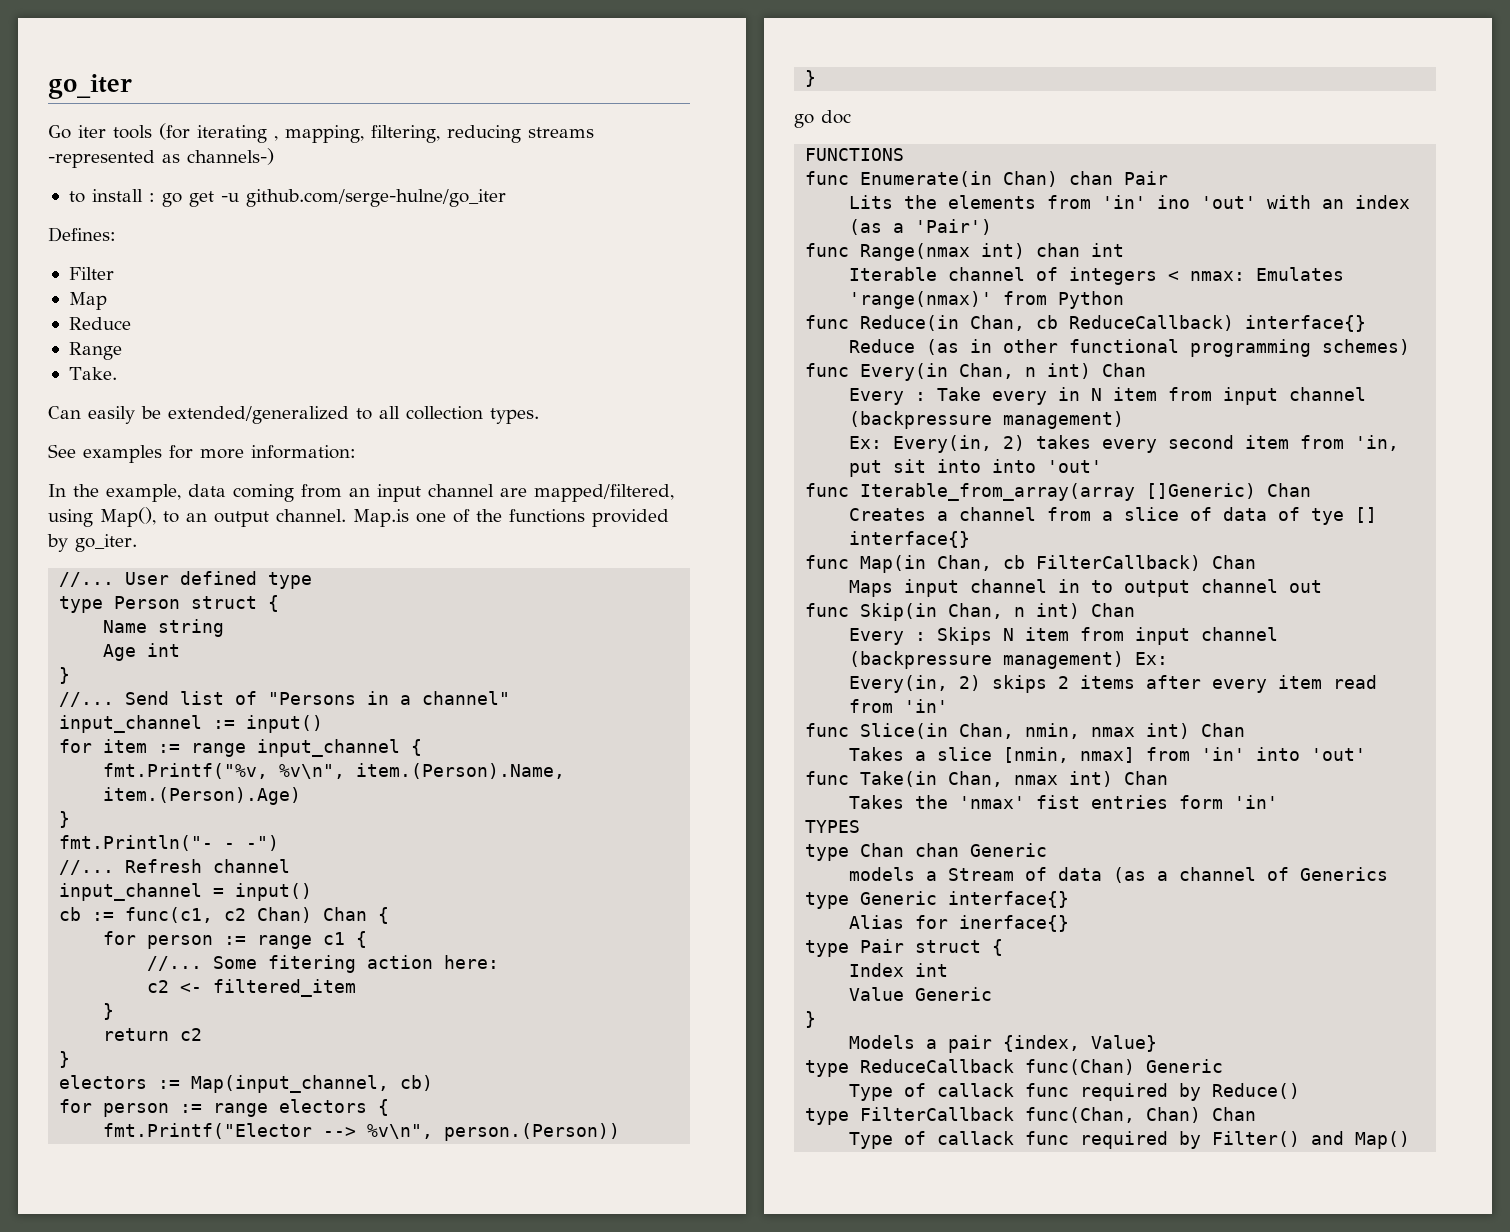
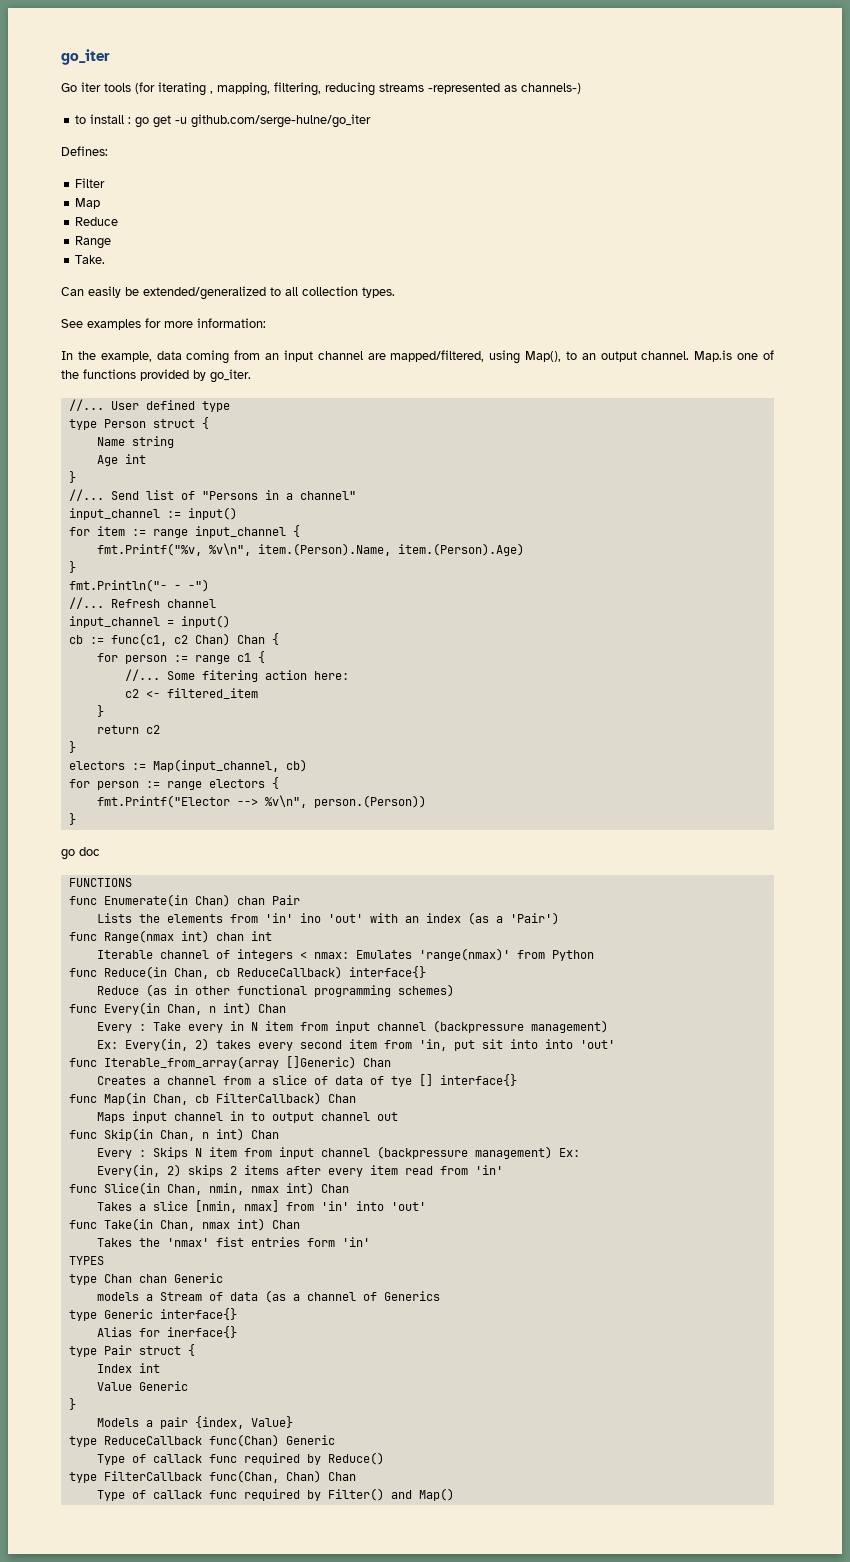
[849,195,894,209] Lits -> [96,913,132,923] Lists

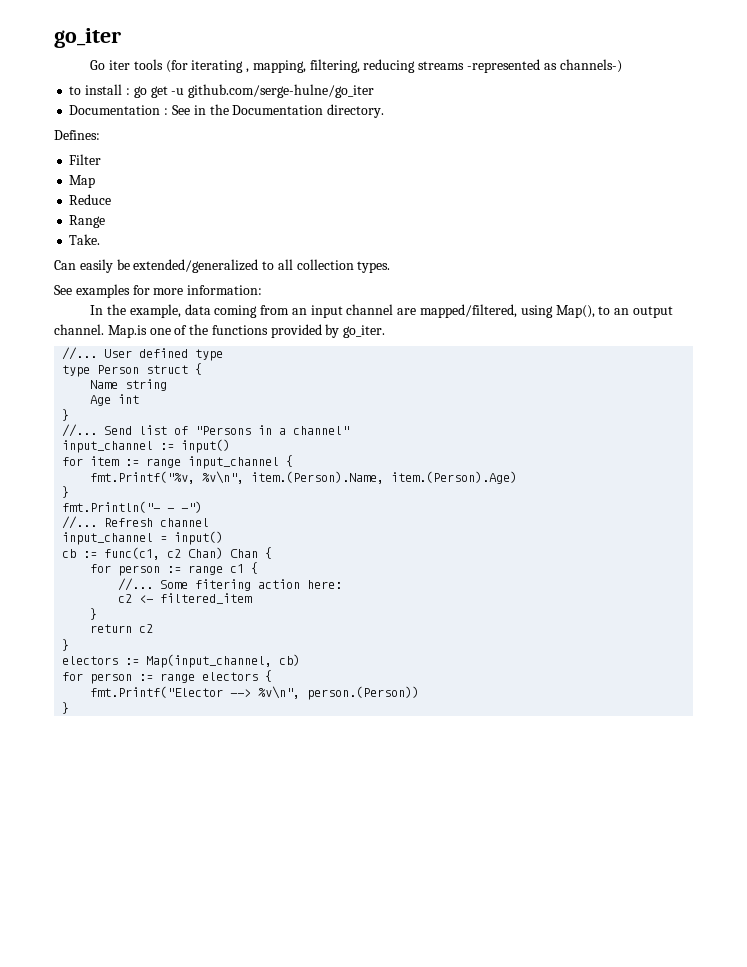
(371, 121) none -> [69,104,385,118] // Documentation : See in the Documentation directory.
[61,847,100,860] [68,878,132,887] [68,894,300,907] [96,912,559,925] [68,930,272,943] [96,948,594,961] [68,966,426,979] [96,984,454,997] [68,1002,286,1015] [96,1020,608,1033] [96,1038,615,1051] [68,1056,391,1069] [96,1074,517,1087] [68,1092,356,1105] [96,1111,398,1123] [68,1128,279,1141] [96,1146,580,1159] [96,1164,503,1177] [68,1182,349,1195] [96,1200,426,1213] [68,1218,300,1231] [96,1237,370,1247] [68,1256,104,1265] [68,1273,223,1285] [96,1290,440,1303] [68,1308,237,1321] [96,1326,237,1338] [68,1344,195,1357] [96,1363,160,1373] [96,1381,188,1391] [68,1398,76,1410] [96,1416,293,1429] [68,1434,335,1447] [96,1452,384,1465] [68,1470,356,1483] [96,1488,454,1501] // go doc // FUNCTIONS // func Enumerate(in Chan) chan Pair // Lists the elements from 'in' ino 'out' with an index (as a 'Pair') // func Range(nmax int) chan int // Iterable channel of integers < nmax: Emulates 'range(nmax)' from Python // func Reduce(in Chan, cb ReduceCallback) interface{} // Reduce (as in other functional programming schemes) // func Every(in Chan, n int) Chan // Every : Take every in N item from input channel (backpressure management) // Ex: Every(in, 2) takes every second item from 'in, put sit into into 'out' // func Iterable_from_array(array []Generic) Chan // Creates a channel from a slice of data of tye [] interface{} // func Map(in Chan, cb FilterCallback) Chan // Maps input channel in to output channel out // func Skip(in Chan, n int) Chan // Every : Skips N item from input channel (backpressure management) Ex: // Every(in, 2) skips 2 items after every item read from 'in' // func Slice(in Chan, nmin, nmax int) Chan // Takes a slice [nmin, nmax] from 'in' into 'out' // func Take(in Chan, nmax int) Chan // Takes the 'nmax' fist entries form 'in' // TYPES // type Chan chan Generic // models a Stream of data (as a channel of Generics // type Generic interface{} // Alias for inerface{} // type Pair struct { // Index int // Value Generic // } // Models a pair {index, Value} // type ReduceCallback func(Chan) Generic // Type of callack func required by Reduce() // type FilterCallback func(Chan, Chan) Chan // Type of callack func required by Filter() and Map() -> (70, 708) none

